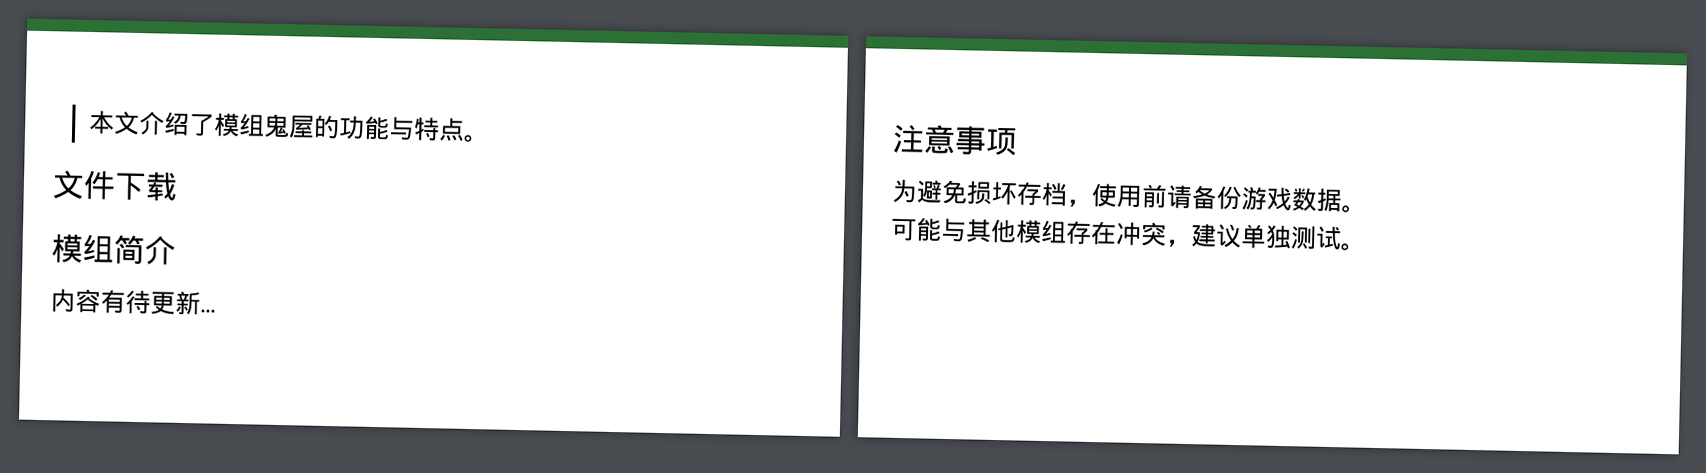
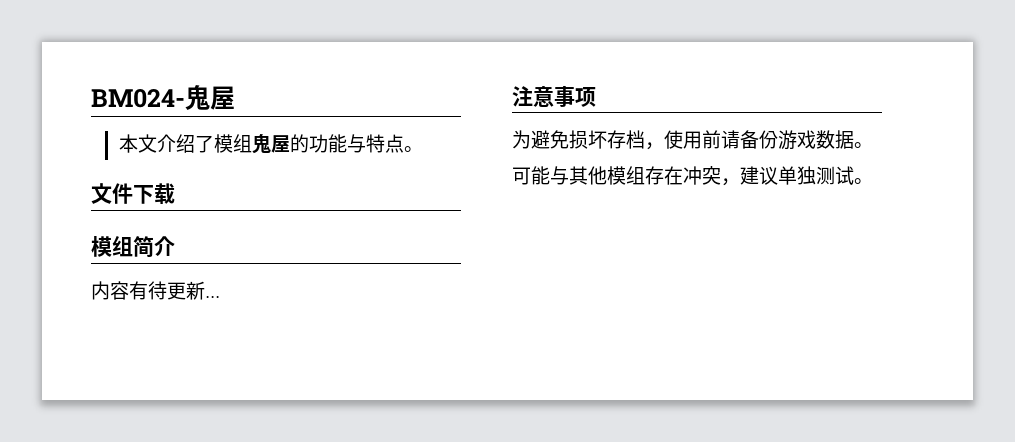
(87, 122) none -> [91,85,235,110] BM024-鬼屋 //

